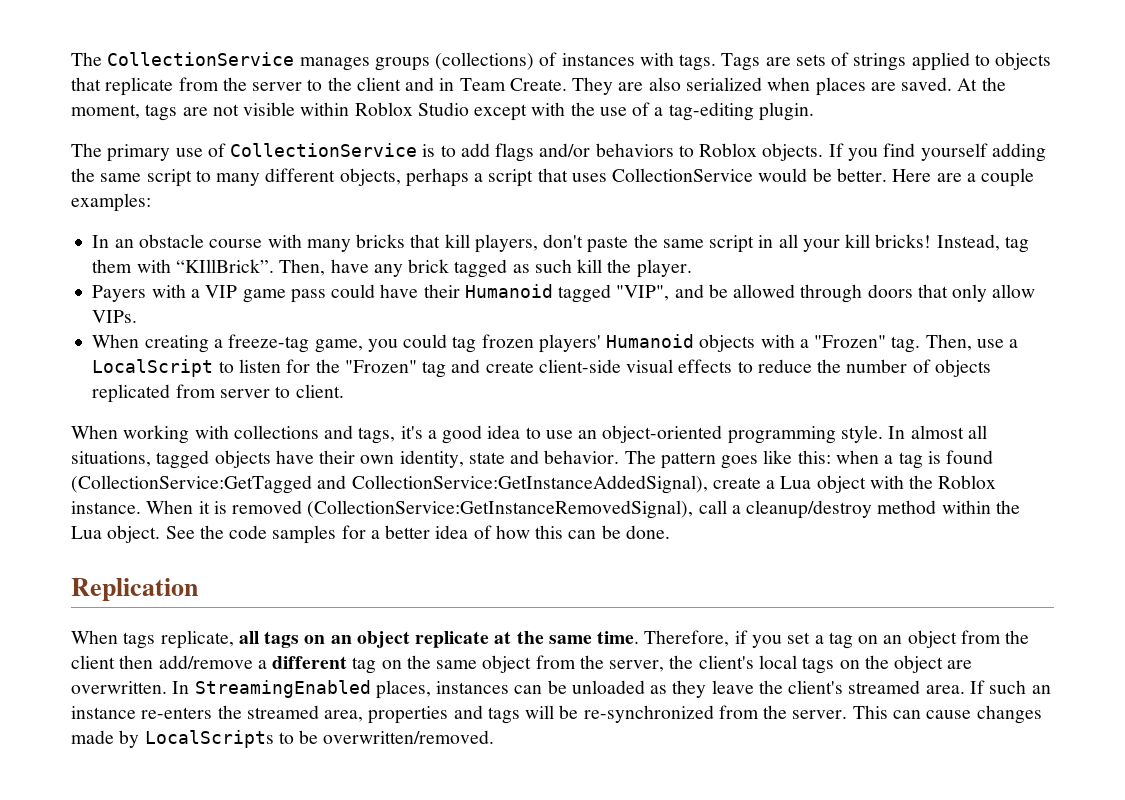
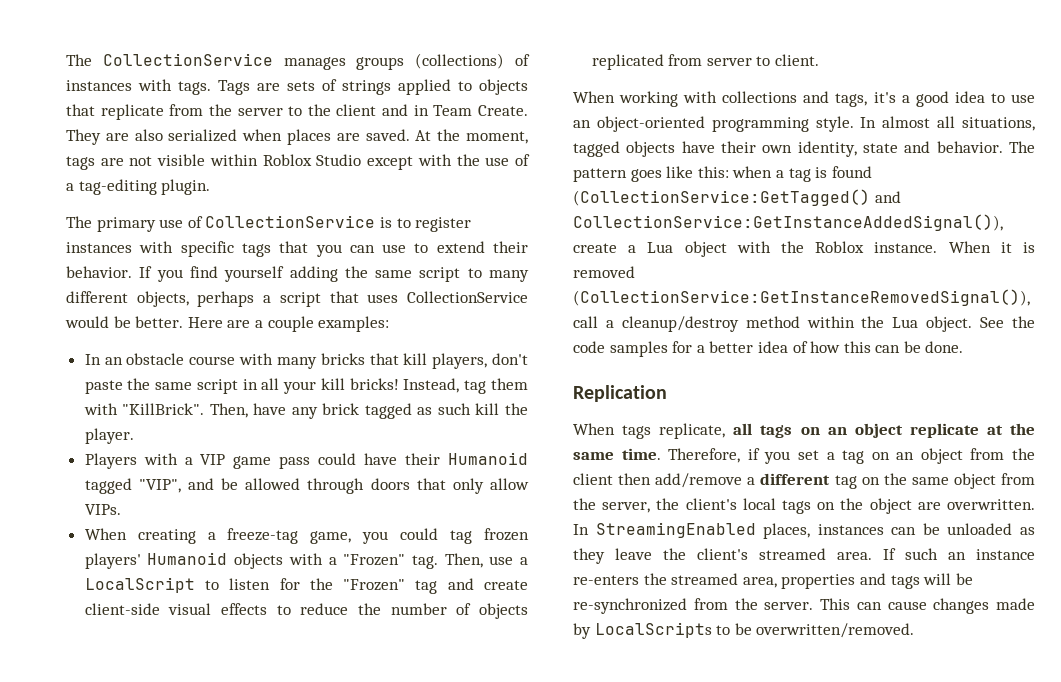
[460,143,824,162] add flags and/or behaviors to Roblox objects. -> [415,217,472,232] [66,241,528,257] [66,266,132,278] register instances with specific tags that you can use to extend their behavior.
[175,259,274,273] “KIllBrick”. -> [122,403,205,415] "KillBrick".
[92,285,147,302] Payers -> [84,453,137,469] Players
[71,475,708,494] (CollectionService:GetTagged and CollectionService:GetInstanceAddedSignal), -> [573,189,901,206] [573,214,1003,231] (CollectionService:GetTagged() and CollectionService:GetInstanceAddedSignal()),
[307,500,694,519] (CollectionService:GetInstanceRemovedSignal), -> [573,289,1030,306] (CollectionService:GetInstanceRemovedSignal()),

